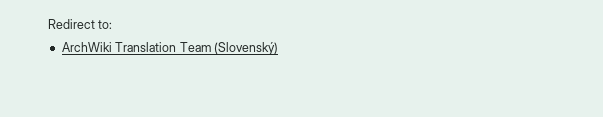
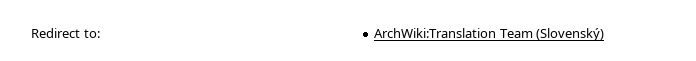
[61,42,177,52] ArchWiki Translation -> [374,28,497,38] ArchWiki:Translation

